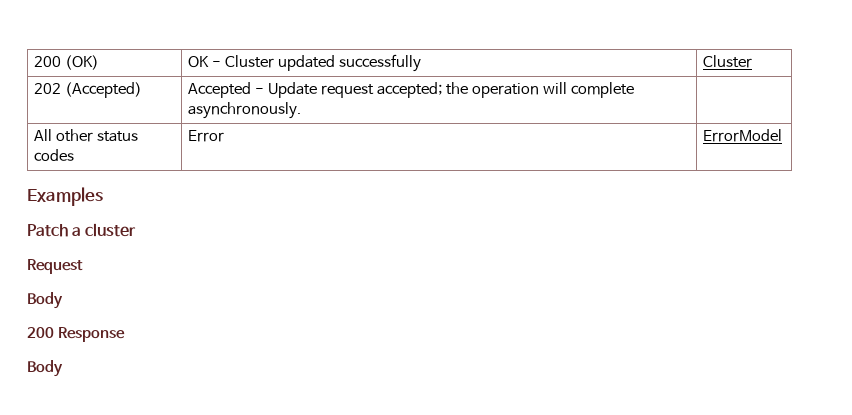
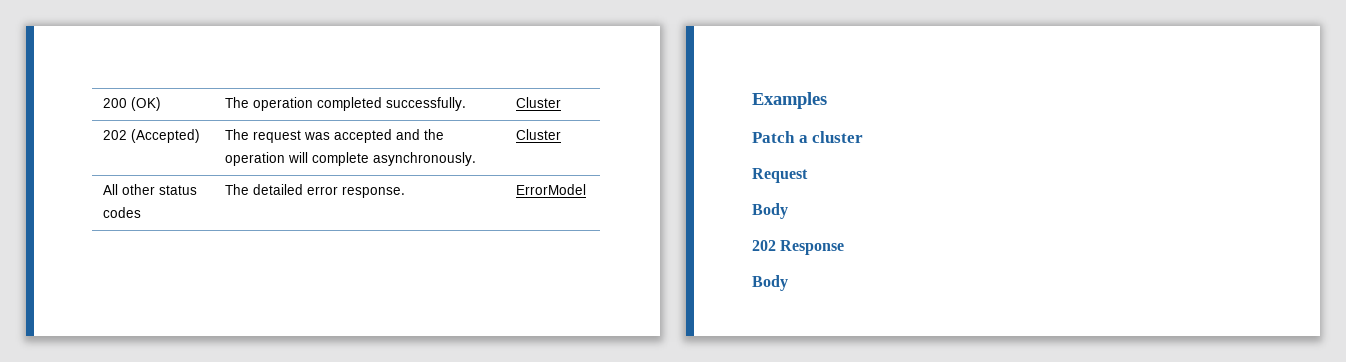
[188,54,421,72] [703,55,753,68] [34,82,143,98] [188,82,442,98] OK - Cluster updated successfully | Cluster // 202 (Accepted) | Accepted - Update request accepted; -> [225,97,467,111] [516,97,562,108] [103,129,201,143] [225,129,421,143] The operation completed successfully. | Cluster // 202 (Accepted) | The request was accepted and
(302, 110) none -> [516,129,562,140] Cluster
[188,130,225,142] Error -> [225,184,406,198] The detailed error response.
[27,327,54,338] 200 -> [752,240,776,251] 202

